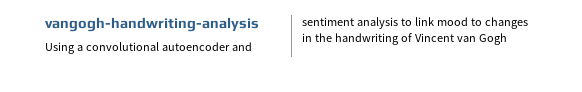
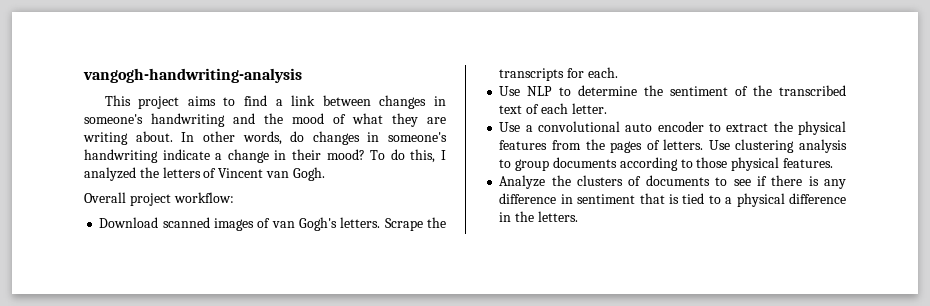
[45,42,252,54] [302,17,528,29] [302,33,507,45] Using a convolutional autoencoder and sentiment analysis to link mood to changes in the handwriting of Vincent van Gogh -> [104,95,446,109] [84,113,446,127] [83,131,447,145] [84,149,447,163] [84,167,325,181] [84,192,234,206] [99,217,446,231] [499,67,618,81] [499,85,846,96] [499,103,607,114] [499,121,846,135] [499,139,847,153] [499,157,833,171] [499,175,847,189] [499,193,846,207] [499,211,578,222] This project aims to find a link between changes in someone's handwriting and the mood of what they are writing about. In other words, do changes in someone's handwriting indicate a change in their mood? To do this, I analyzed the letters of Vincent van Gogh. // Overall project workflow: // Download scanned images of van Gogh's letters. Scrape the transcripts for each. // Use NLP to determine the sentiment of the transcribed text of each letter. // Use a convolutional auto encoder to extract the physical features from the pages of letters. Use clustering analysis to group documents according to those physical features. // Analyze the clusters of documents to see if there is any difference in sentiment that is tied to a physical difference in the letters.

